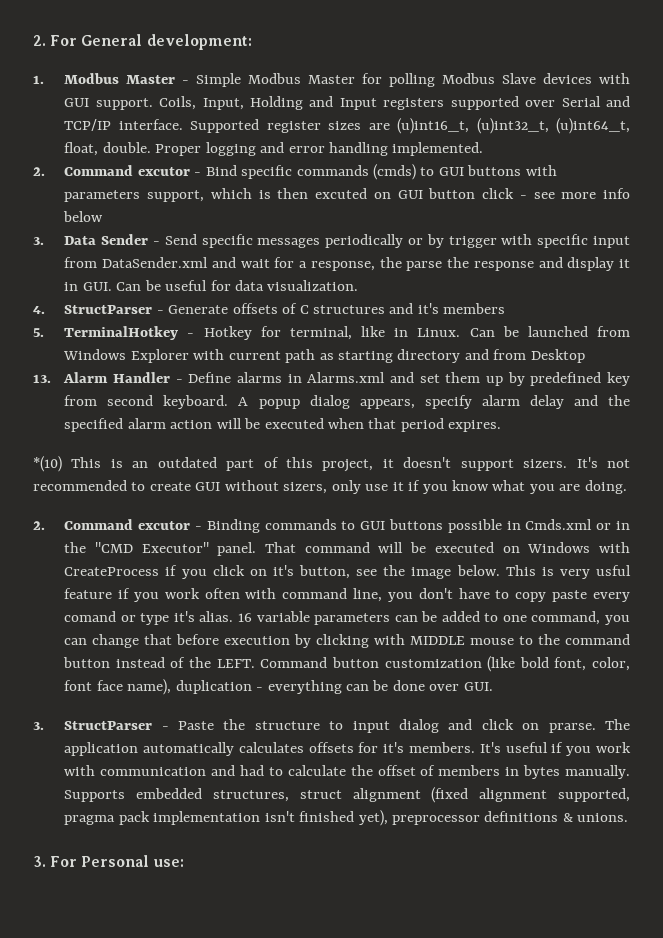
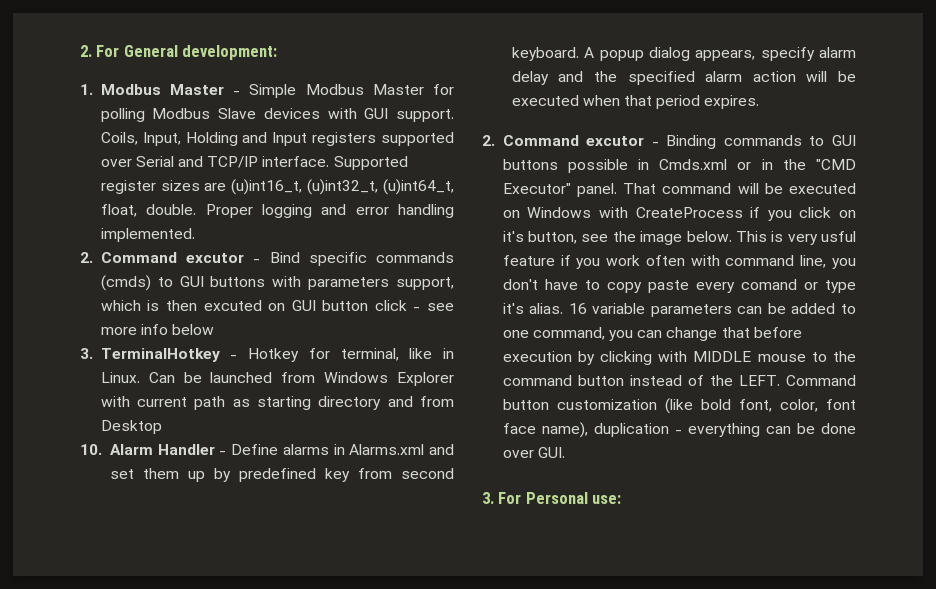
[64,234,631,248] [64,257,630,271] [64,280,359,291] [33,303,506,314] [33,328,44,337] Data Sender - Send specific messages periodically or by trigger with specific input from DataSender.xml and wait for a response, the parse the response and display it in GUI. Can be useful for data visualization. // 4. StructParser - Generate offsets of C structures and it's members // 5. -> (93, 353) none
[33,374,51,383] 13. -> [80,444,102,455] 10.
[33,456,631,472] [33,480,627,494] // *(10) This is an outdated part of this project, it doesn't support sizers. It's not recommended to create GUI without sizers, only use it if you know what you are doing. -> (760, 102) none
[33,719,630,733] [64,742,632,756] [64,765,630,779] [64,787,630,803] [64,810,629,826] // 3. StructParser - Paste the structure to input dialog and click on prarse. The application automatically calculates offsets for it's members. It's useful if you work with communication and had to calculate the offset of members in bytes manually. Supports embedded structures, struct alignment (fixed alignment supported, pragma pack implementation isn't finished yet), preprocessor definitions & unions. -> (565, 452) none

